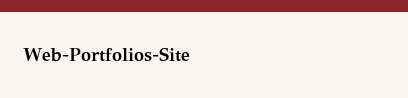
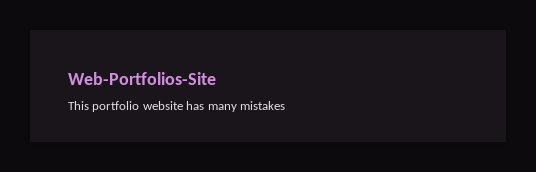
(190, 54) none -> [68,101,285,112] // This portfolio website has many mistakes

